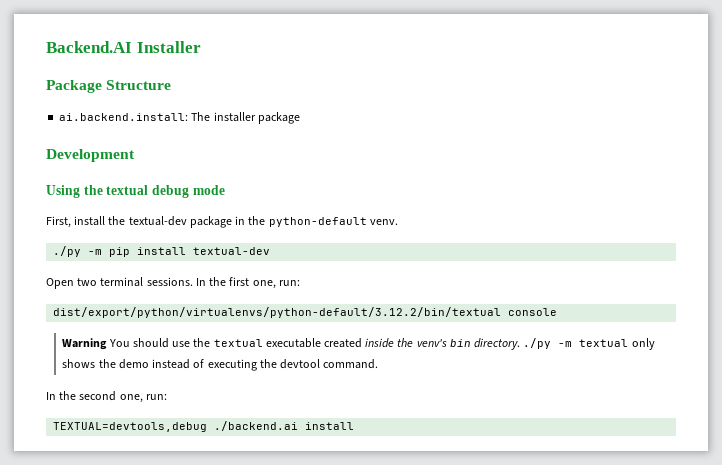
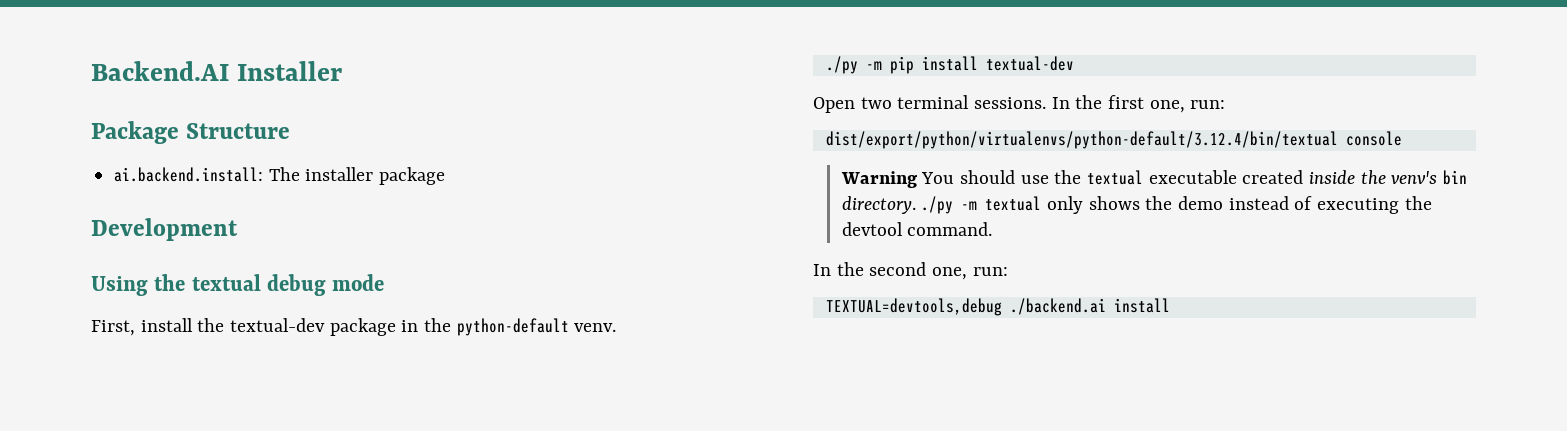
[53,307,502,318] dist/export/python/virtualenvs/python-default/3.12.2/bin/textual -> [825,131,1338,149] dist/export/python/virtualenvs/python-default/3.12.4/bin/textual

